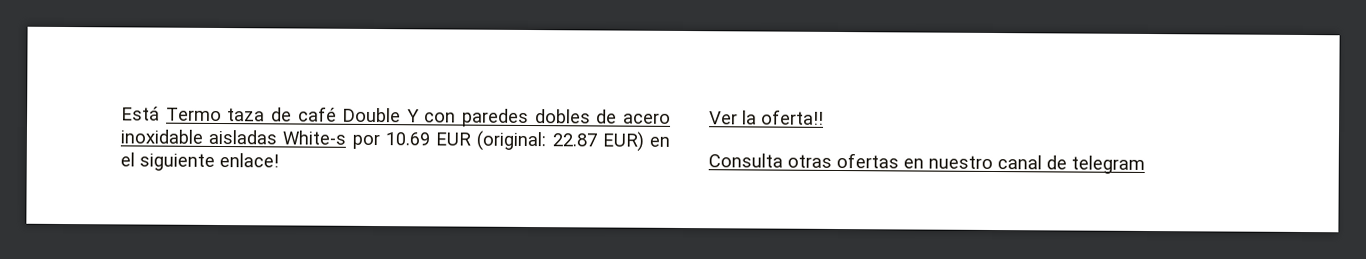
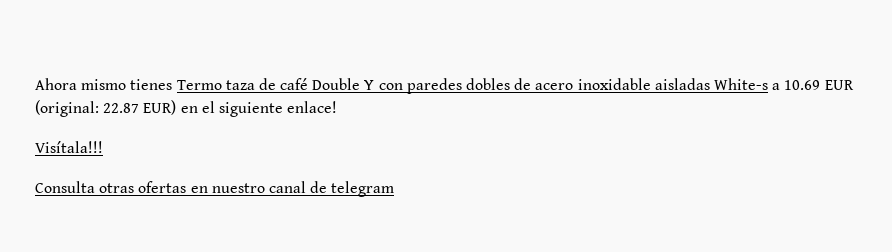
[121,106,160,121] Está -> [35,78,173,90] Ahora mismo tienes
[351,133,380,150] por -> [772,83,781,90] a
[709,109,824,125] Ver la oferta!! -> [35,141,103,153] Visítala!!!

